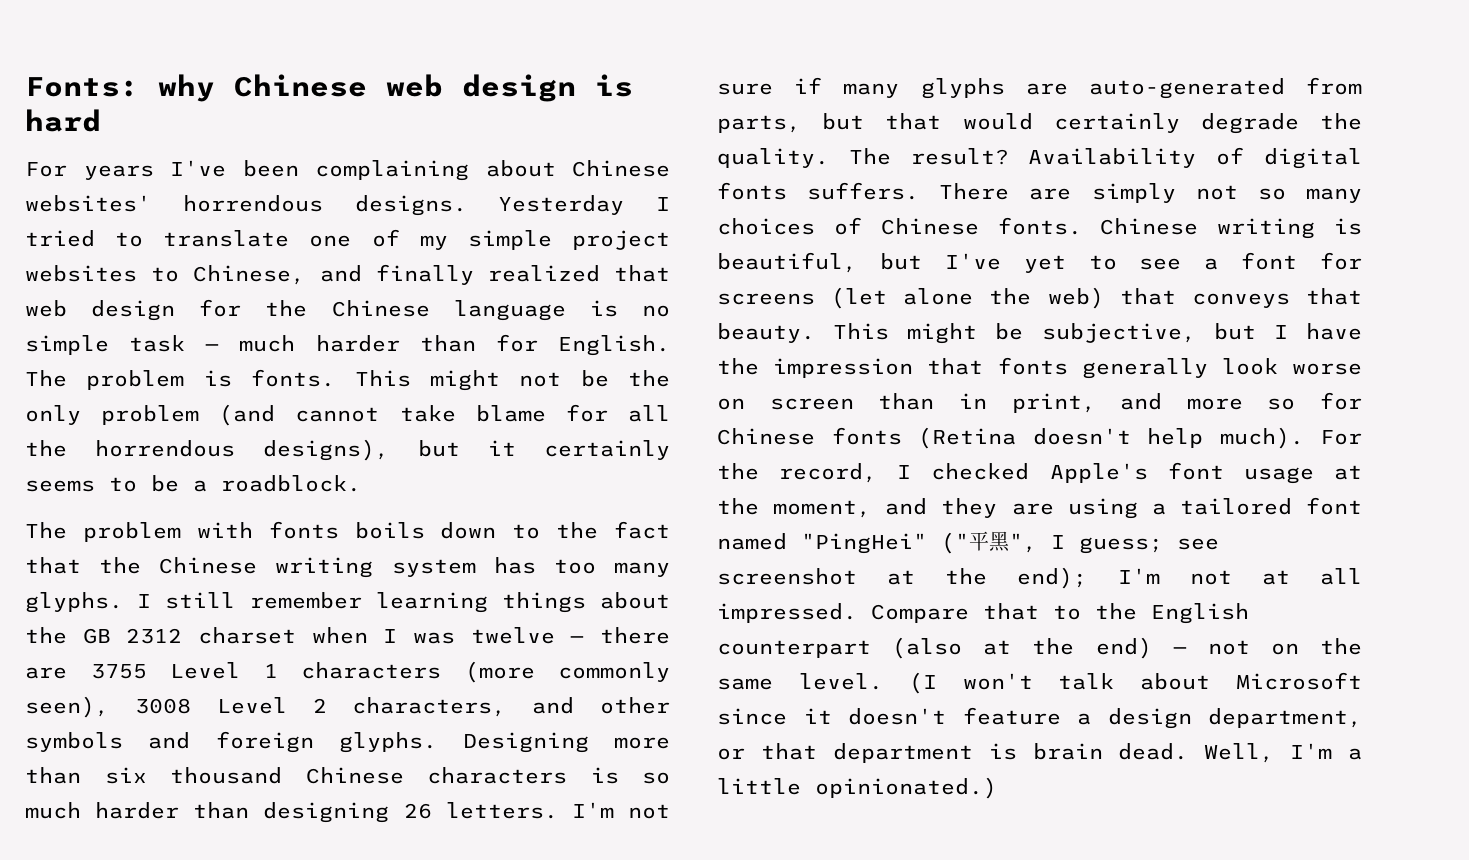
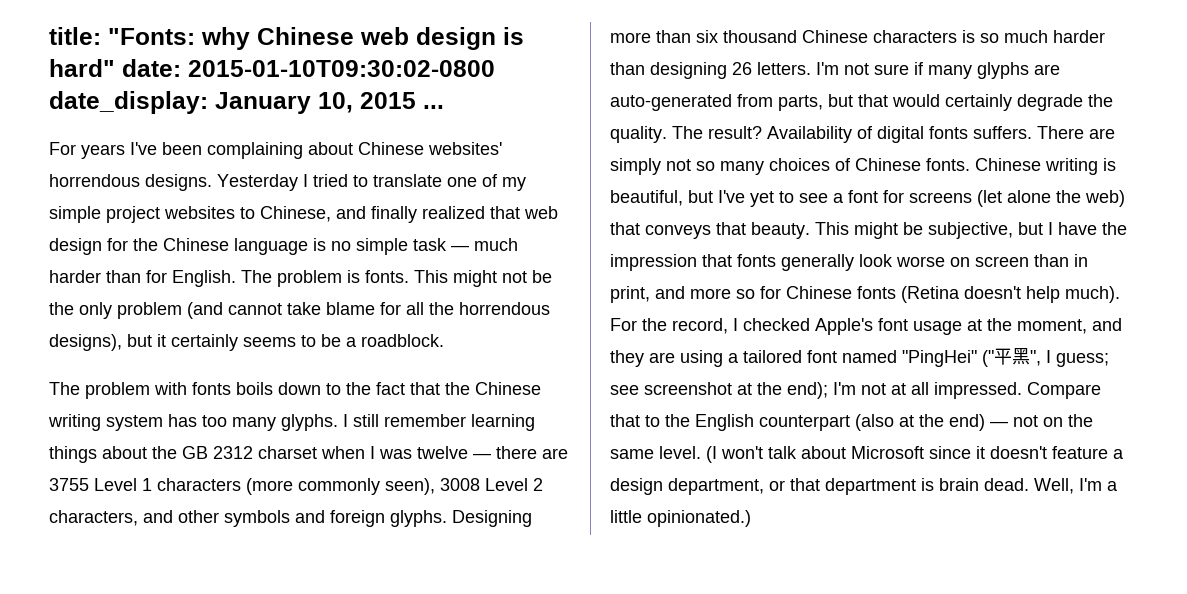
[25,77,139,97] Fonts: -> [49,27,195,45] title: "Fonts:
[25,109,101,132] hard -> [49,59,495,77] [49,91,444,114] hard" date: 2015-01-10T09:30:02-0800 date_display: January 10, 2015 ...

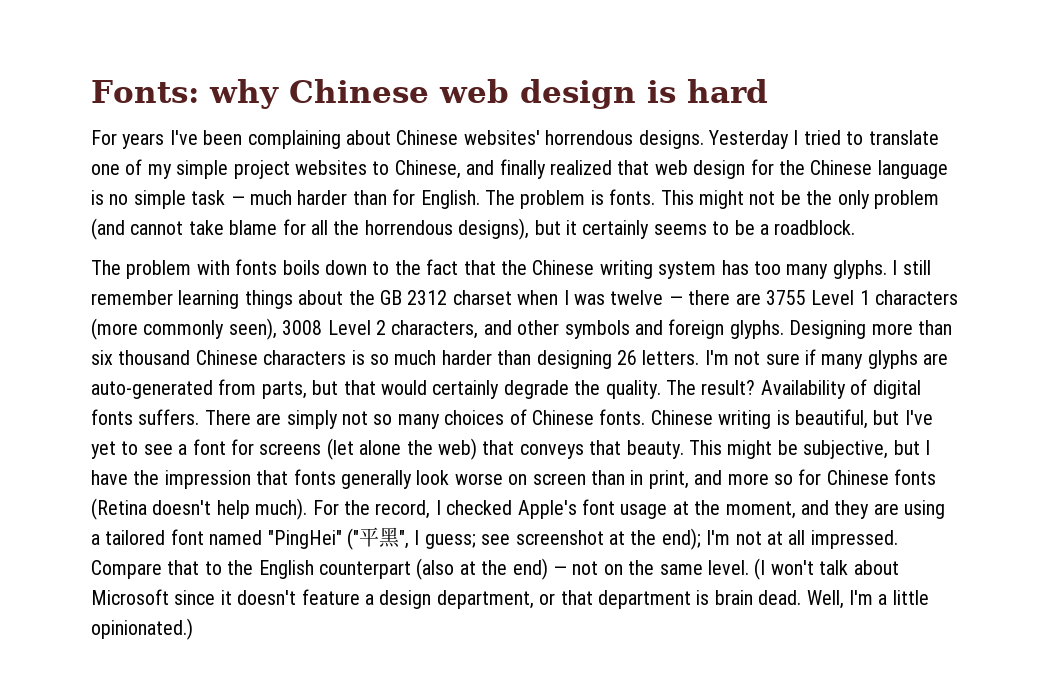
[49,27,195,45] title: "Fonts: -> [91,80,199,103] Fonts:
[49,59,495,77] [49,91,444,114] hard" date: 2015-01-10T09:30:02-0800 date_display: January 10, 2015 ... -> [686,79,768,103] hard

